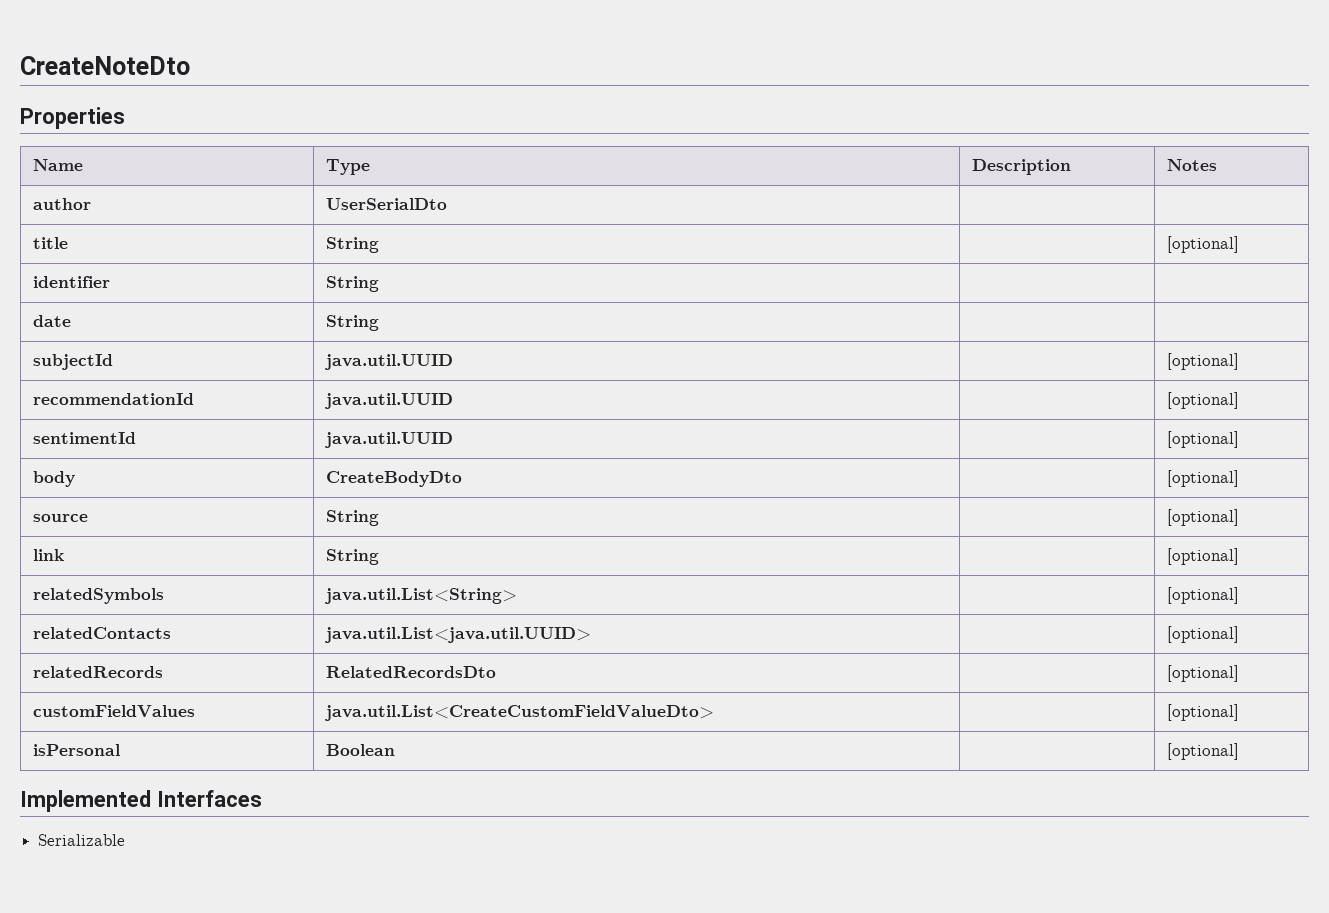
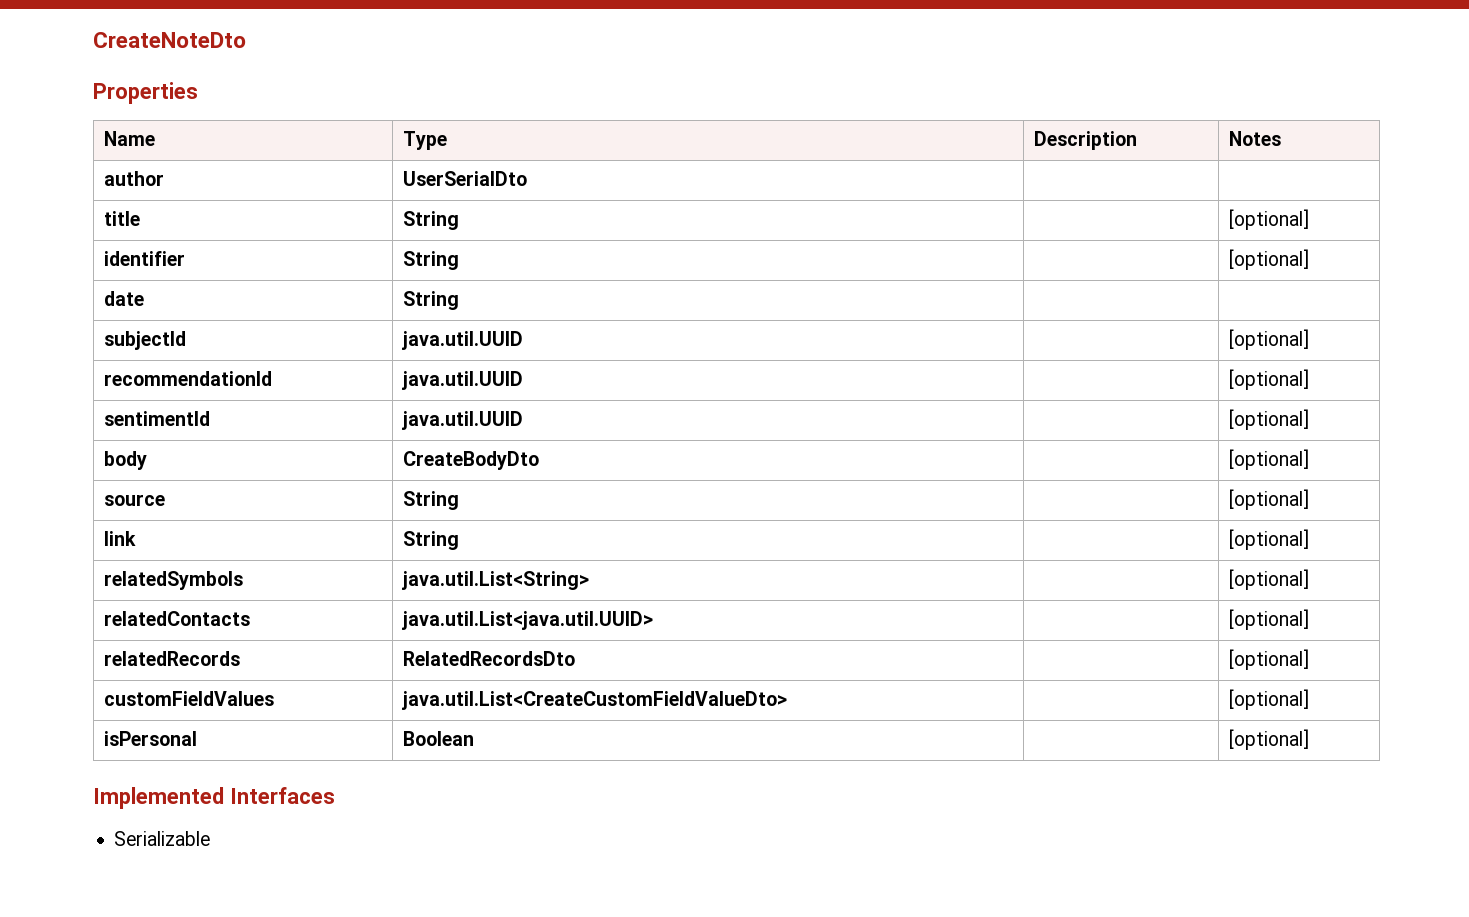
(379, 284) none -> [1229,249,1310,270] [optional]

